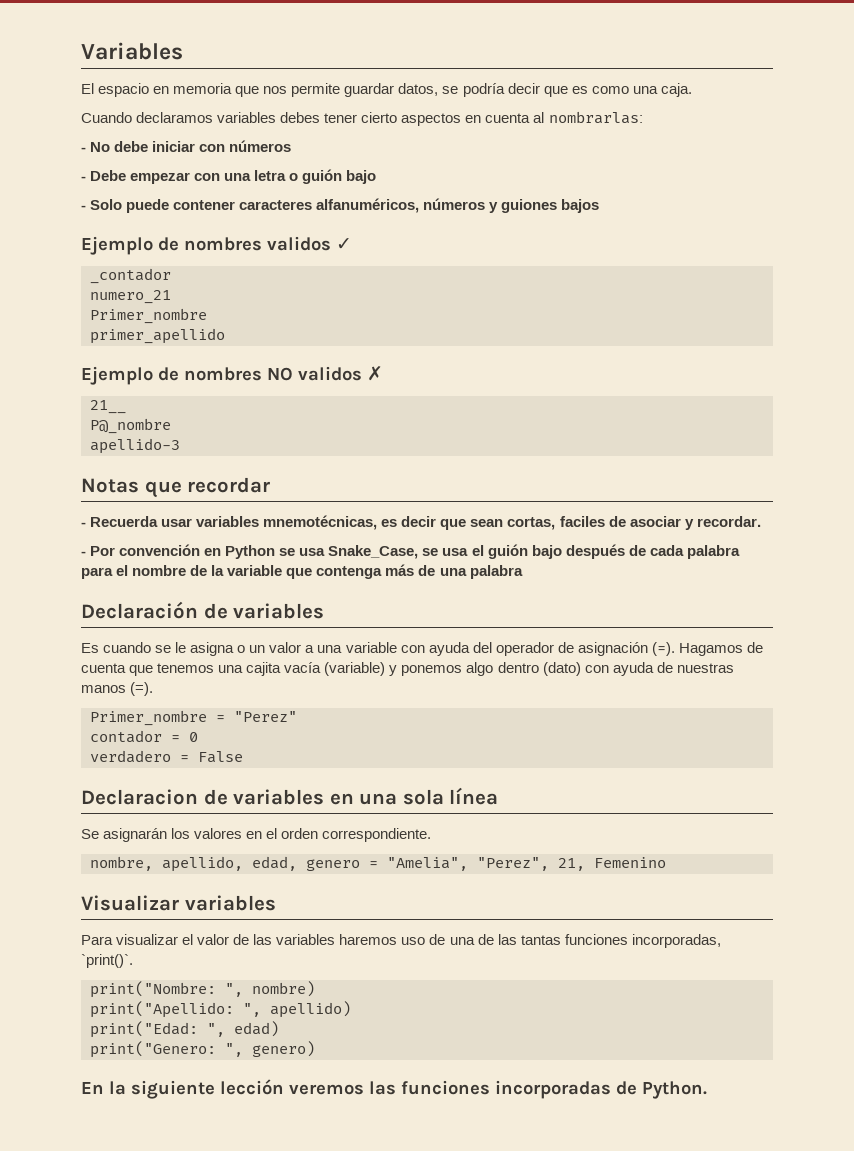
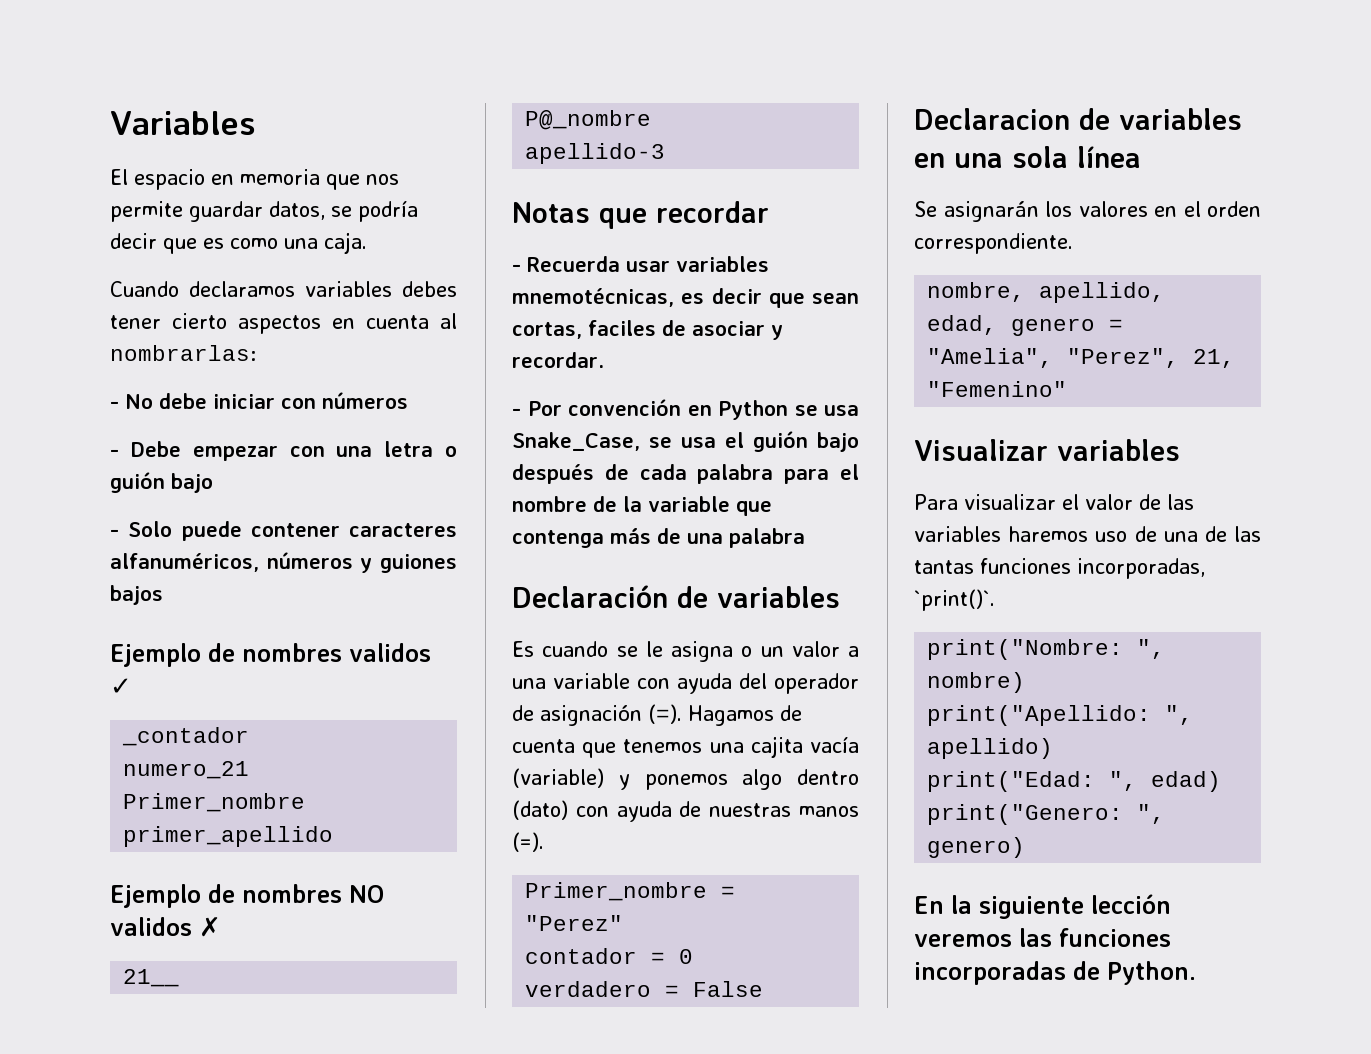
[594,857,666,868] Femenino -> [927,381,1068,397] "Femenino"

